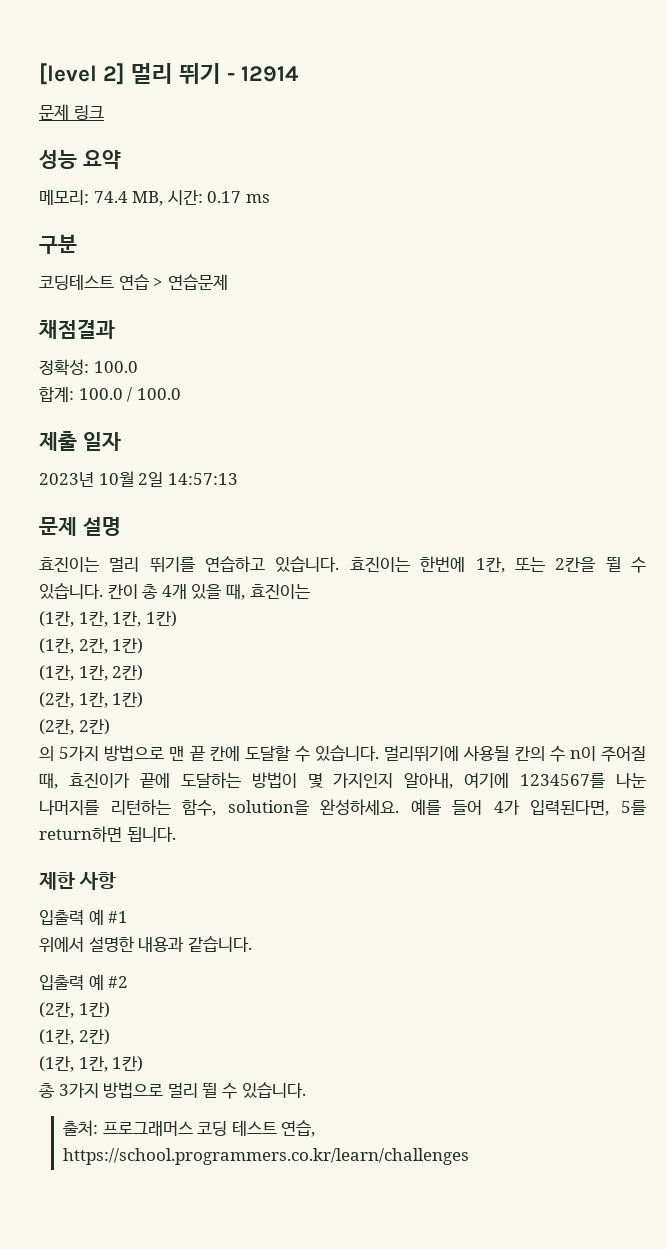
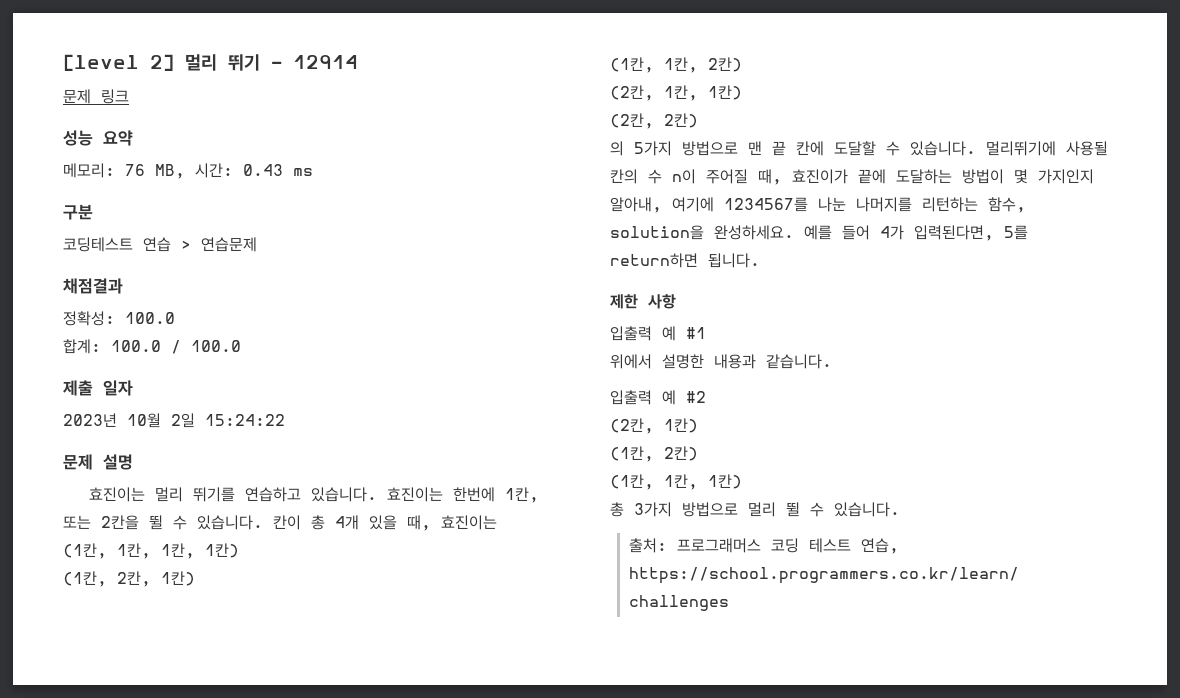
[93,191,128,203] 74.4 -> [125,164,145,176] 76
[207,191,242,203] 0.17 -> [243,164,283,176] 0.43
[167,473,238,485] 14:57:13 -> [205,414,285,426] 15:24:22

